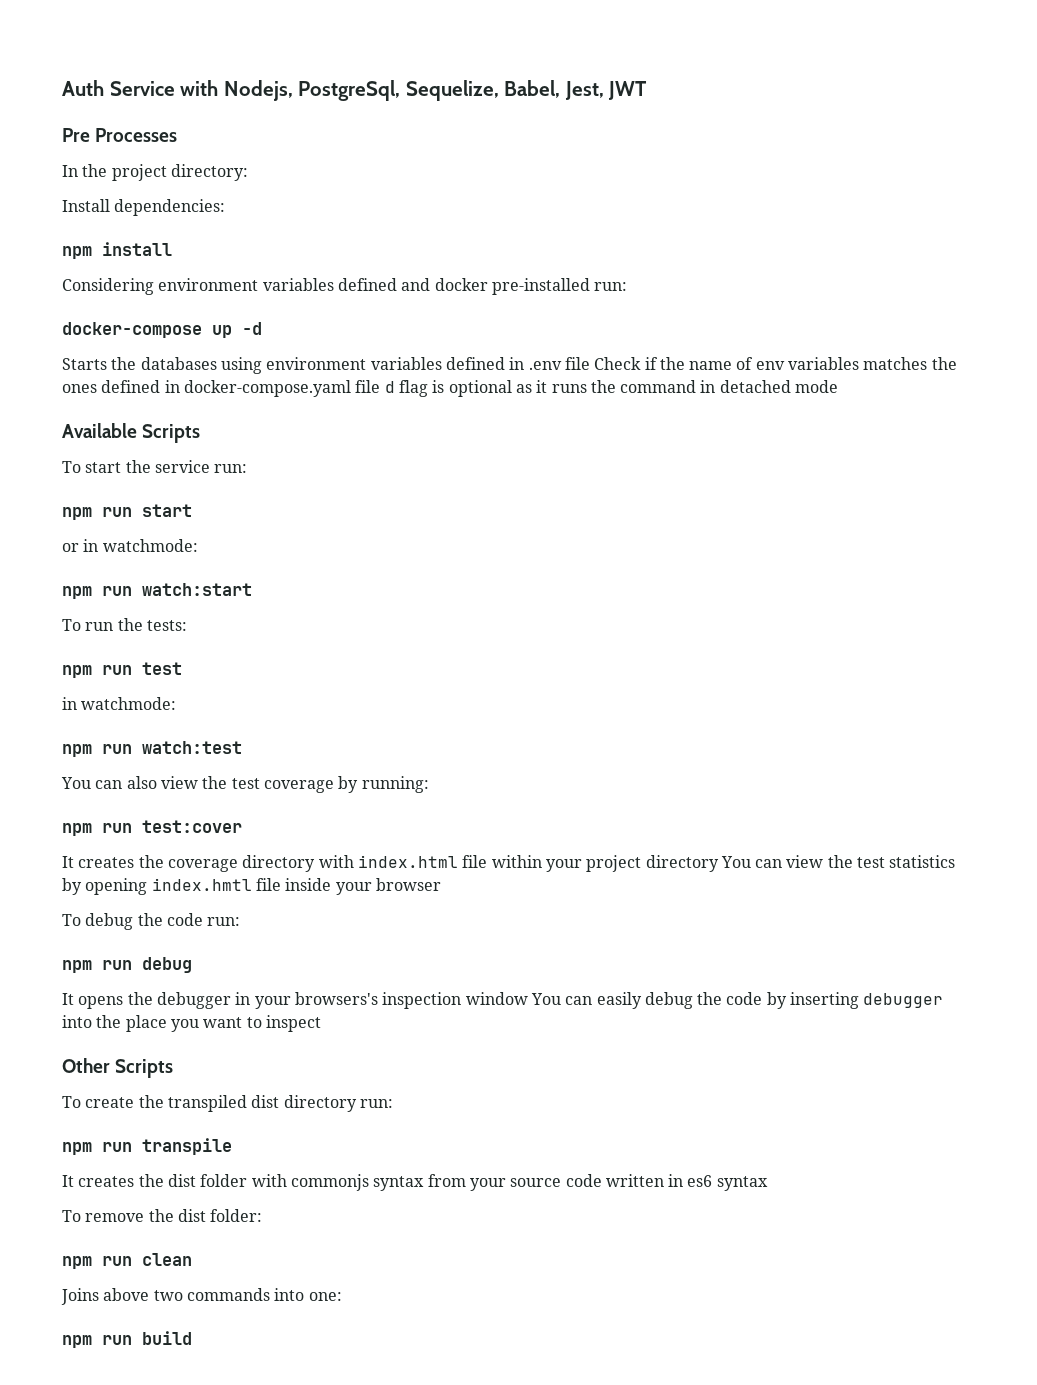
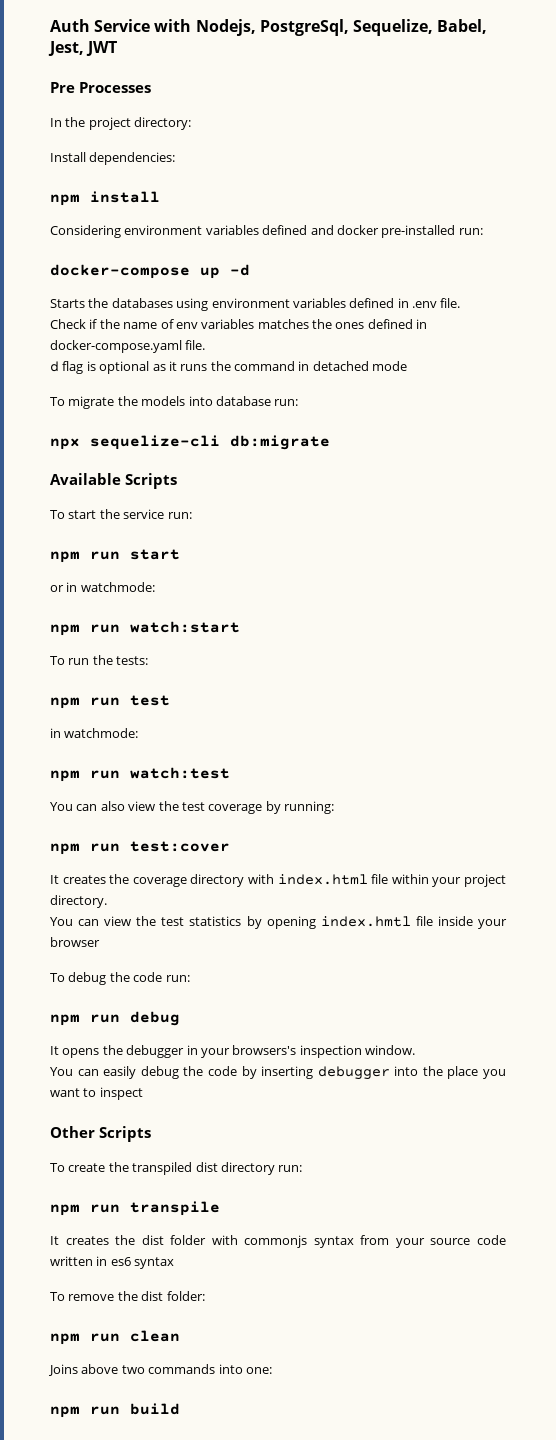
[564,357,590,370] file -> [440,298,461,308] file. //
[355,380,381,393] file -> [185,340,206,350] file. //
(839, 386) none -> [50,396,299,409] [50,435,330,450] // To migrate the models into database run: // npx sequelize-cli db:migrate
[645,855,719,872] directory -> [50,895,107,908] directory. //
[465,992,528,1005] window -> [365,1045,415,1055] window. //

